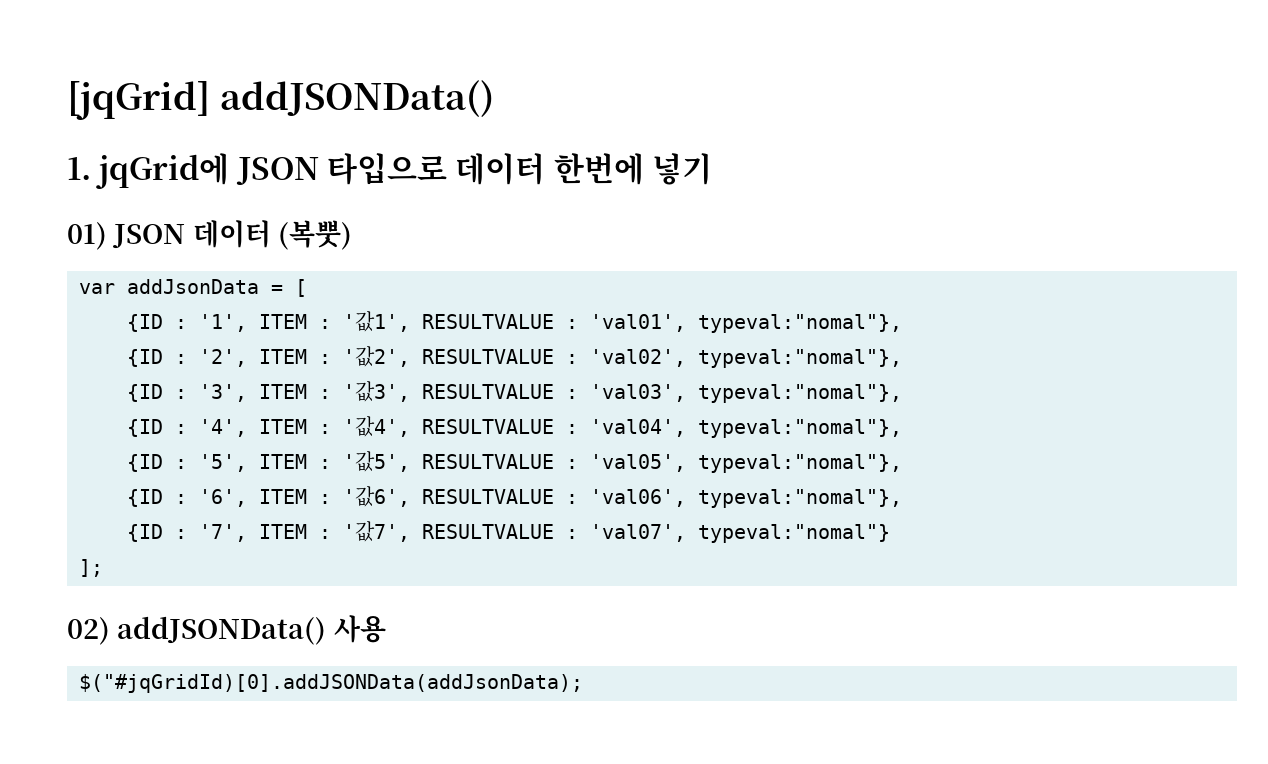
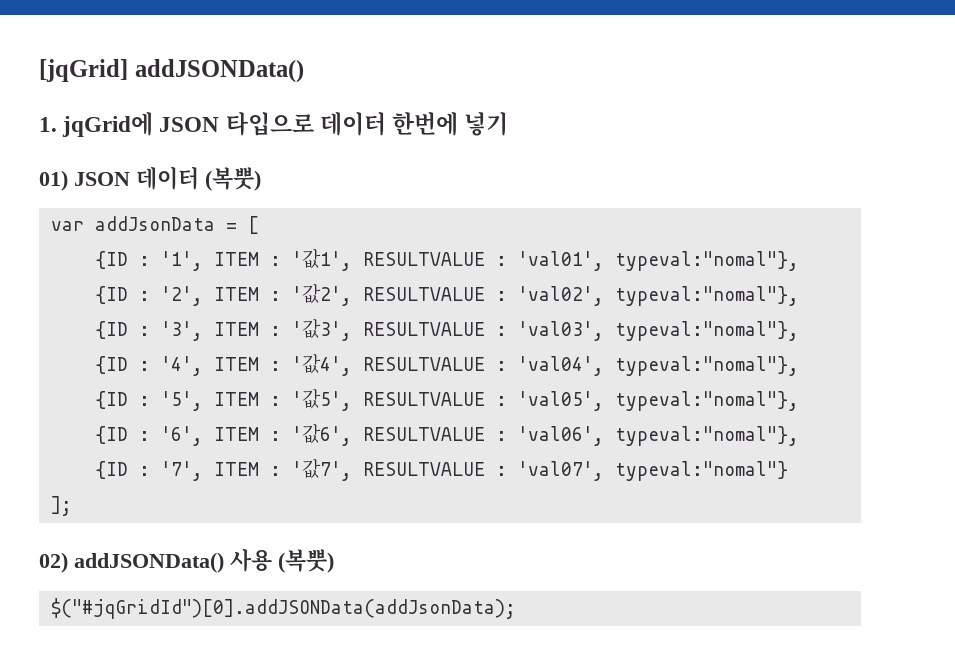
[79,674,583,693] // $("#jqGridId)[0].addJSONData(addJsonData); -> [278,549,334,573] [51,598,516,619] (복뿟) // $("#jqGridId")[0].addJSONData(addJsonData);

